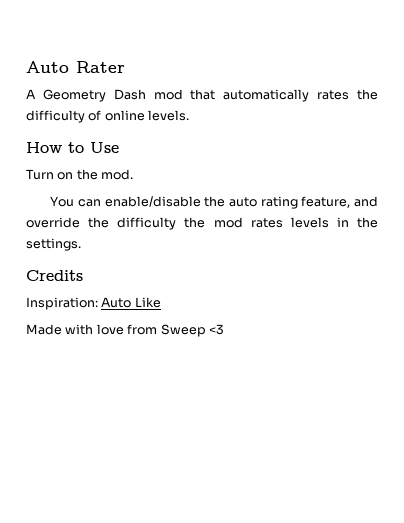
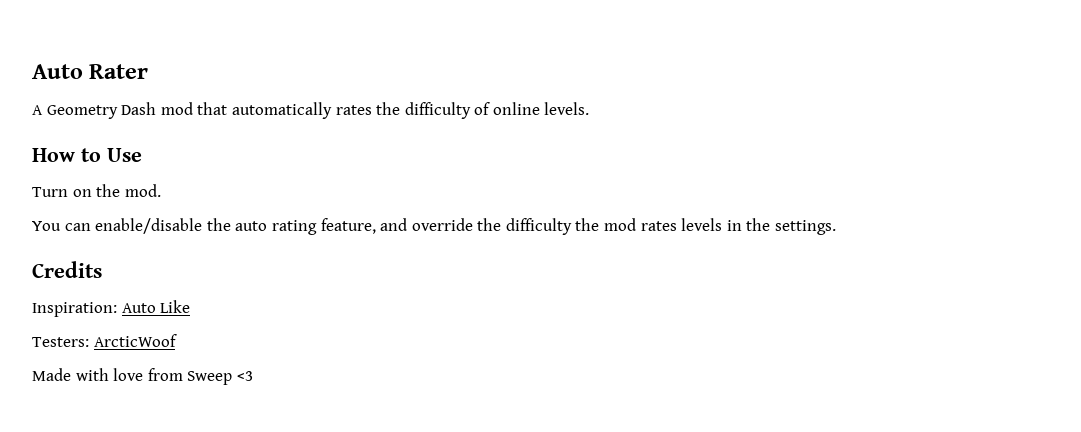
(161, 302) none -> [32,334,177,347] // Testers: ArcticWoof

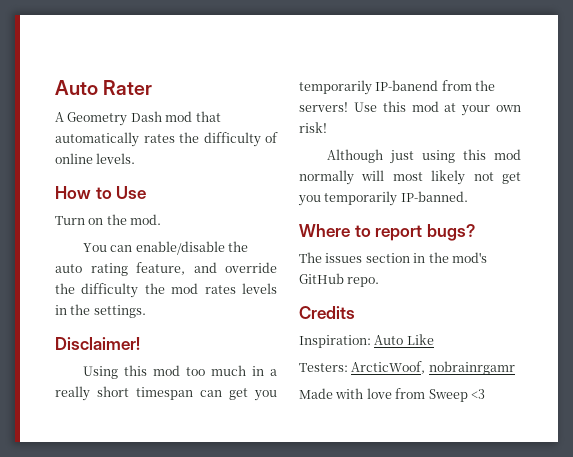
(837, 227) none -> [55,337,140,350] [82,365,278,379] [55,386,277,401] [299,80,496,95] [299,101,521,116] [299,122,327,133] [326,149,521,164] [299,170,521,185] [298,191,468,206] [299,224,475,241] [299,252,487,263] [299,273,380,287] // Disclaimer! // Using this mod too much in a really short timespan can get you temporarily IP-banend from the servers! Use this mod at your own risk! // Although just using this mod normally will most likely not get you temporarily IP-banned. // Where to report bugs? // The issues section in the mod's GitHub repo.
[93,334,177,347] ArcticWoof -> [351,361,515,375] ArcticWoof, nobrainrgamr

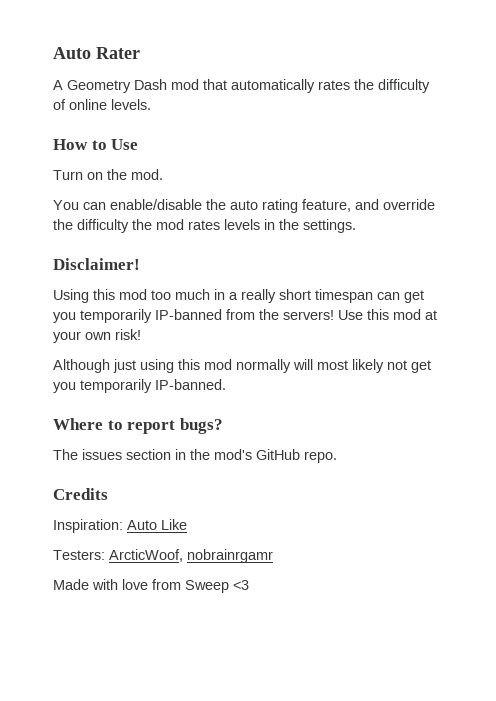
[375,80,439,91] IP-banend -> [155,309,222,320] IP-banned

